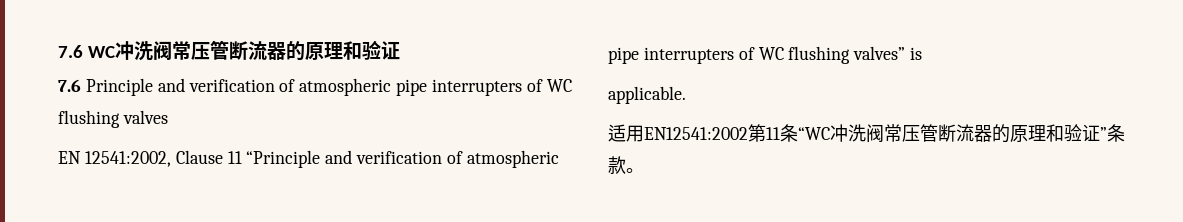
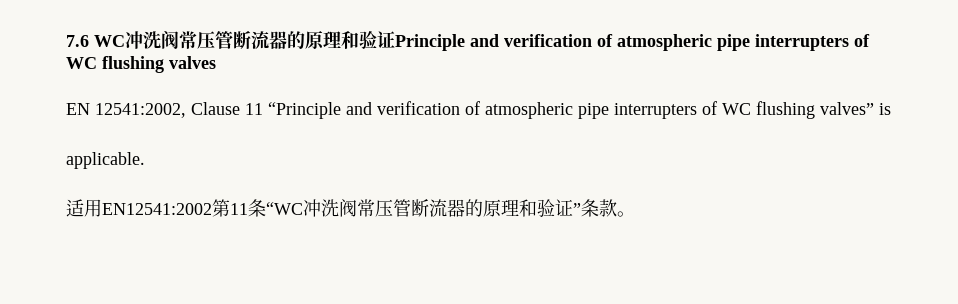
[58,79,81,92] // 7.6 -> (395, 39) none

